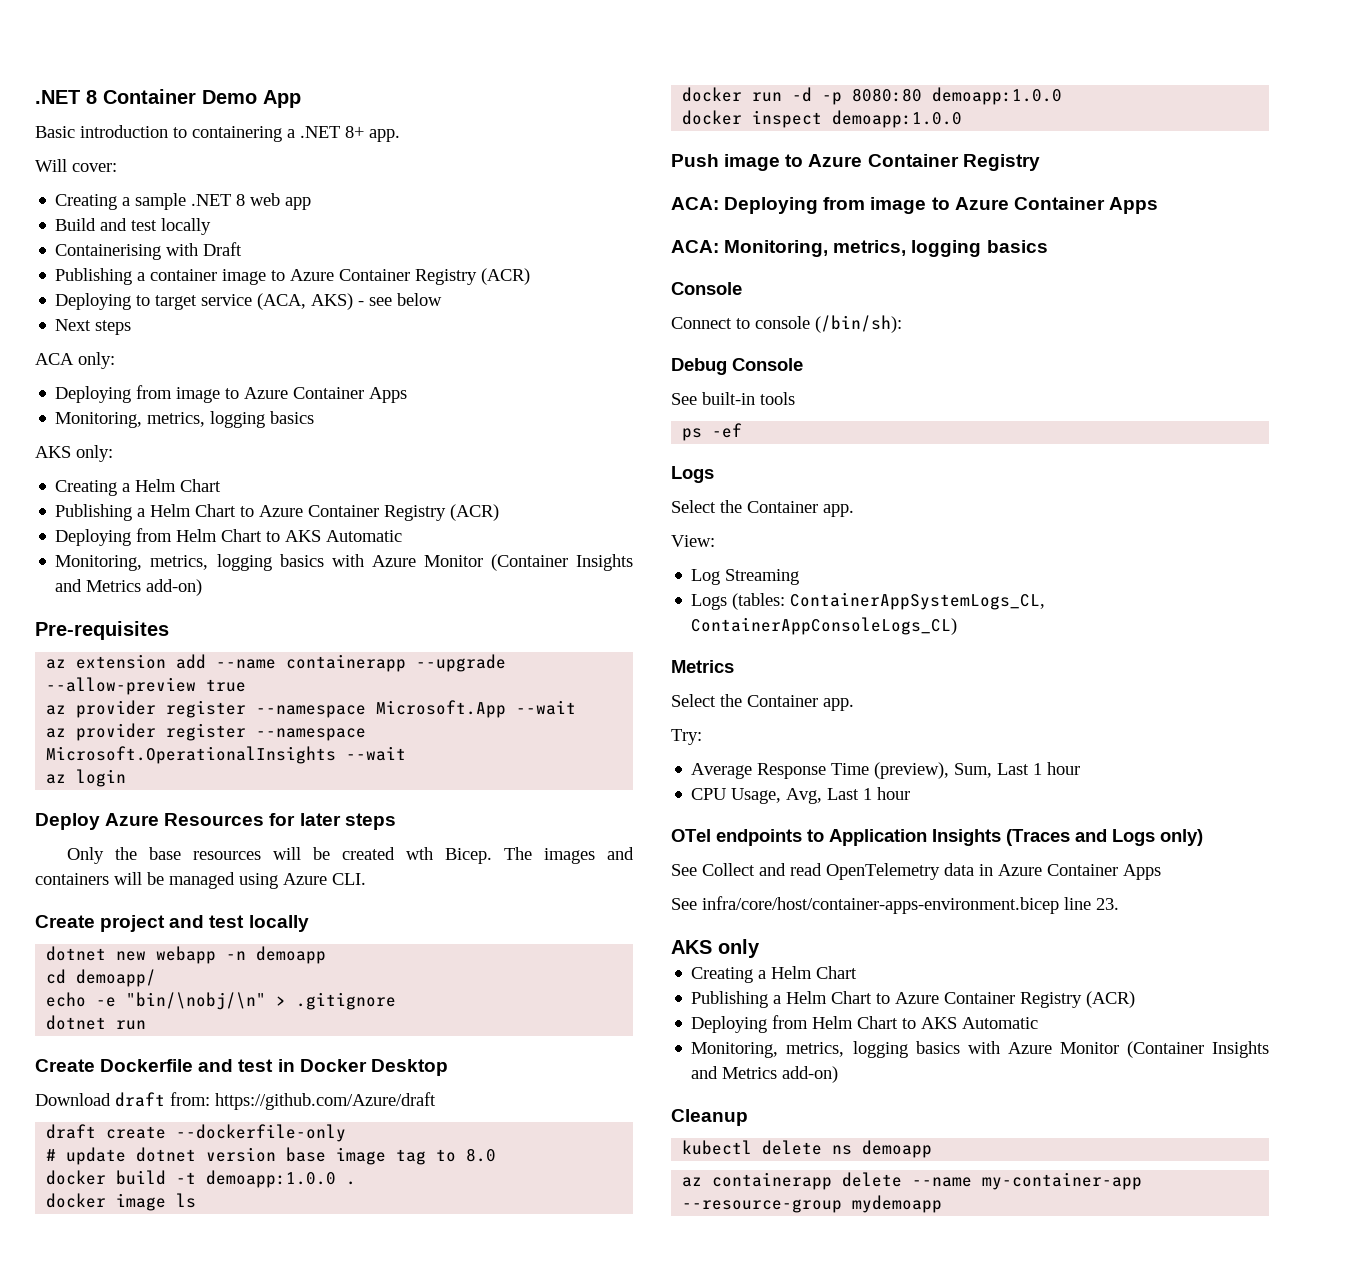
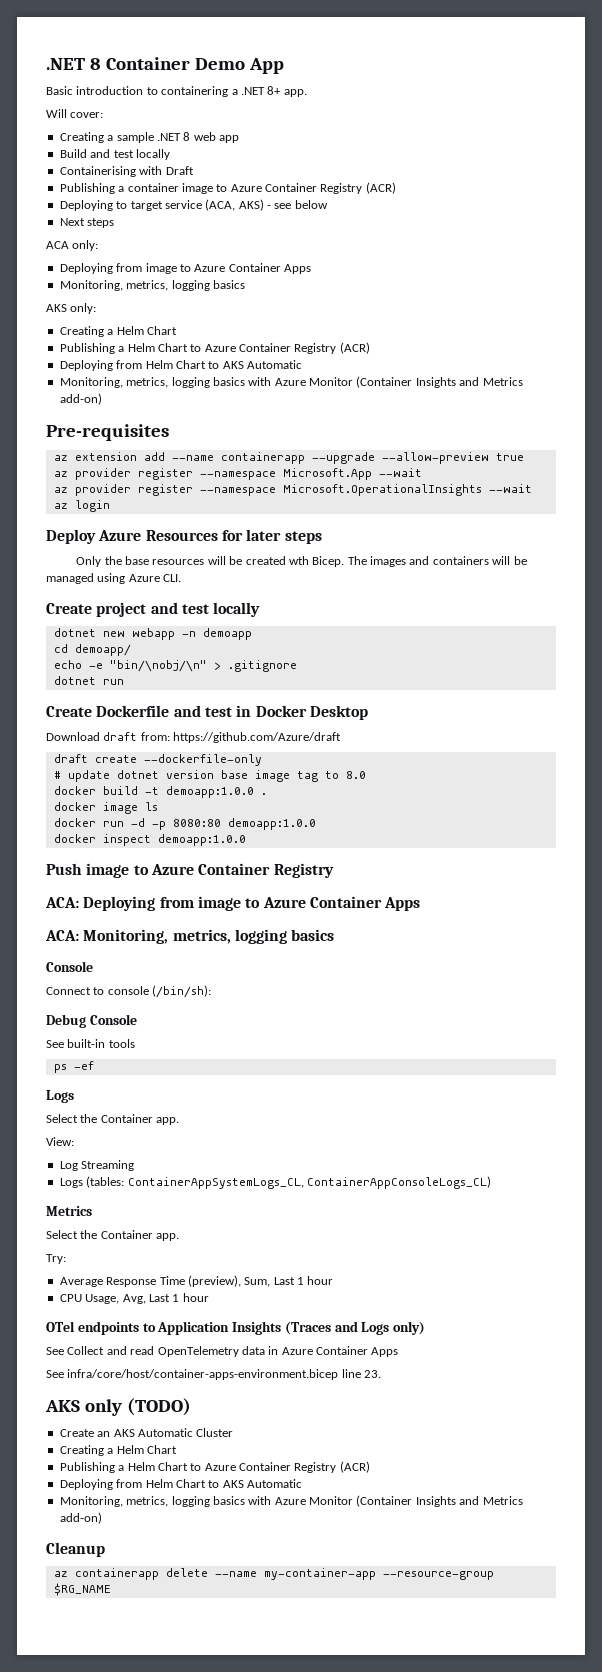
(760, 948) none -> [126,1398,191,1416] [59,1428,234,1437] (TODO) // Create an AKS Automatic Cluster
[682,1140,933,1158] // kubectl delete ns demoapp -> (105, 1549) none
[852,1195,943,1213] mydemoapp -> [53,1583,111,1596] $RG_NAME

